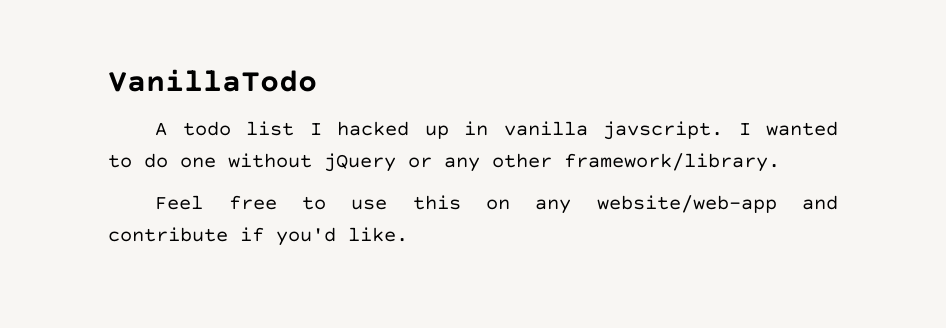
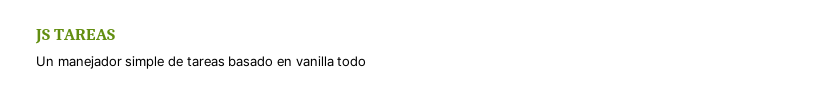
[108,69,317,92] [155,121,838,140] [108,153,780,172] [155,195,839,214] [108,227,408,246] VanillaTodo // A todo list I hacked up in vanilla javscript. I wanted to do one without jQuery or any other framework/library. // Feel free to use this on any website/web-app and contribute if you'd like. -> [35,29,116,44] [36,56,367,69] JS TAREAS // Un manejador simple de tareas basado en vanilla todo

